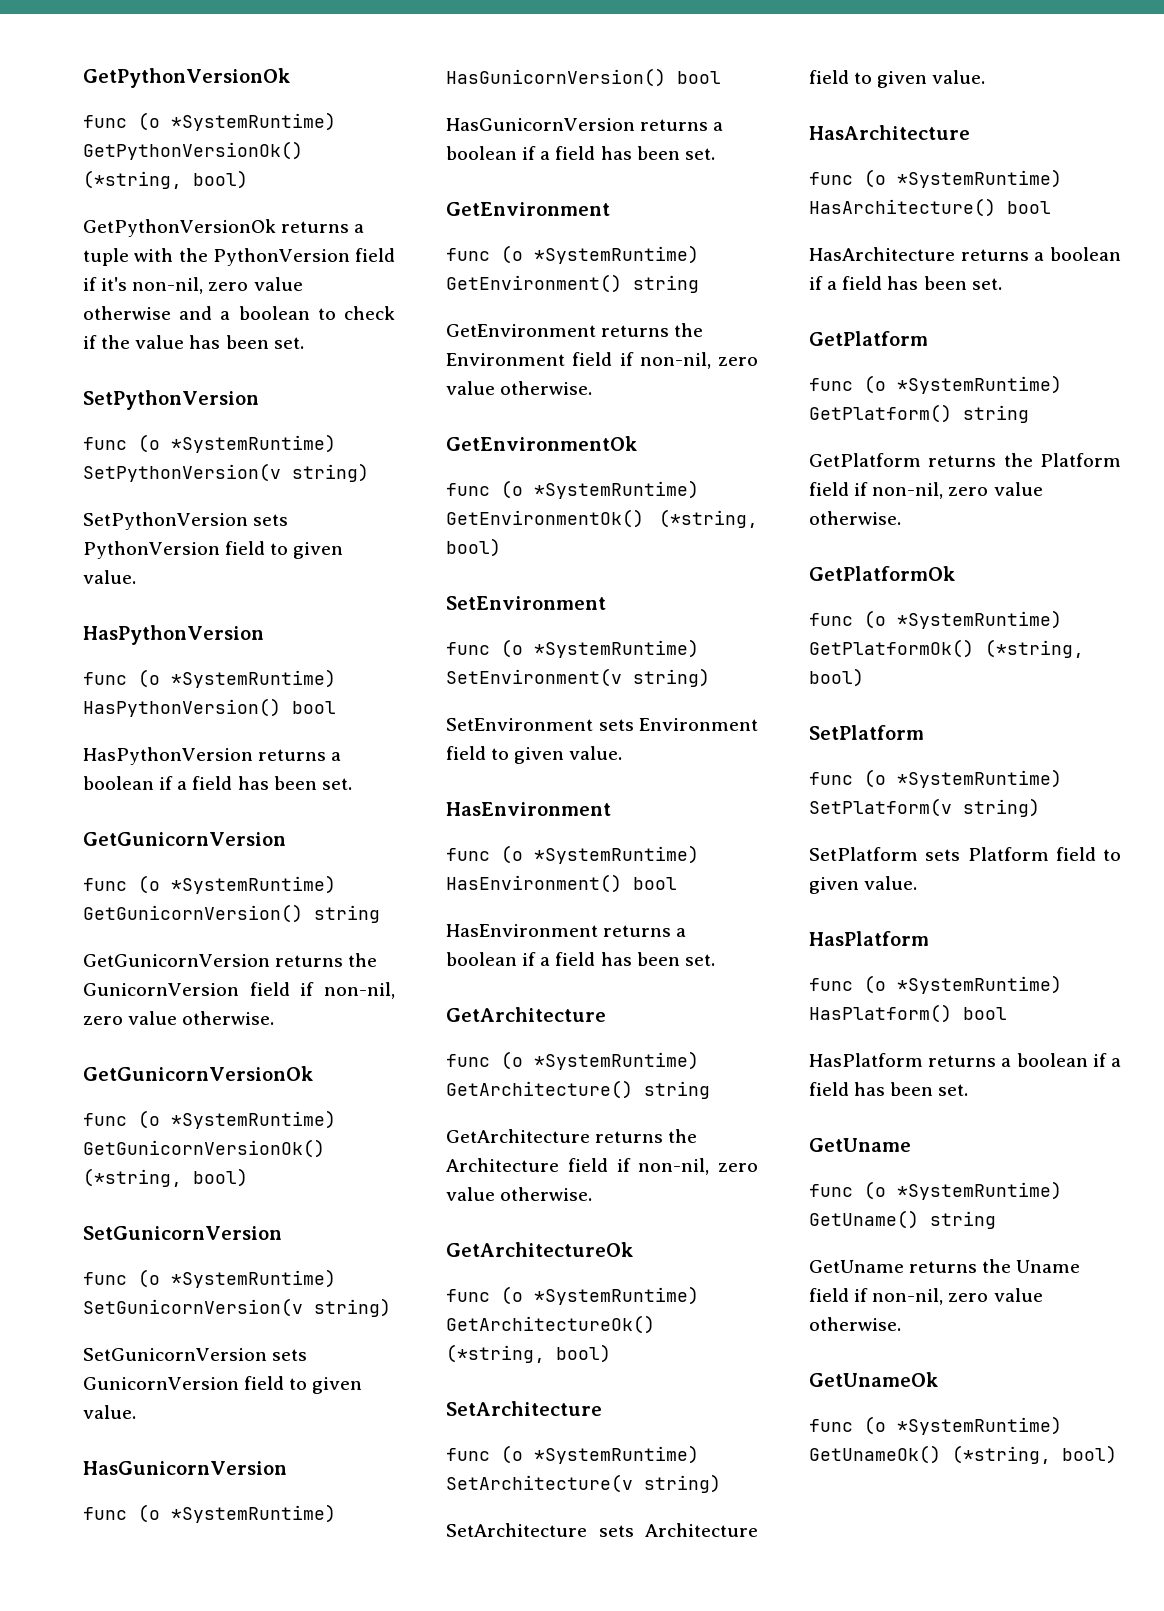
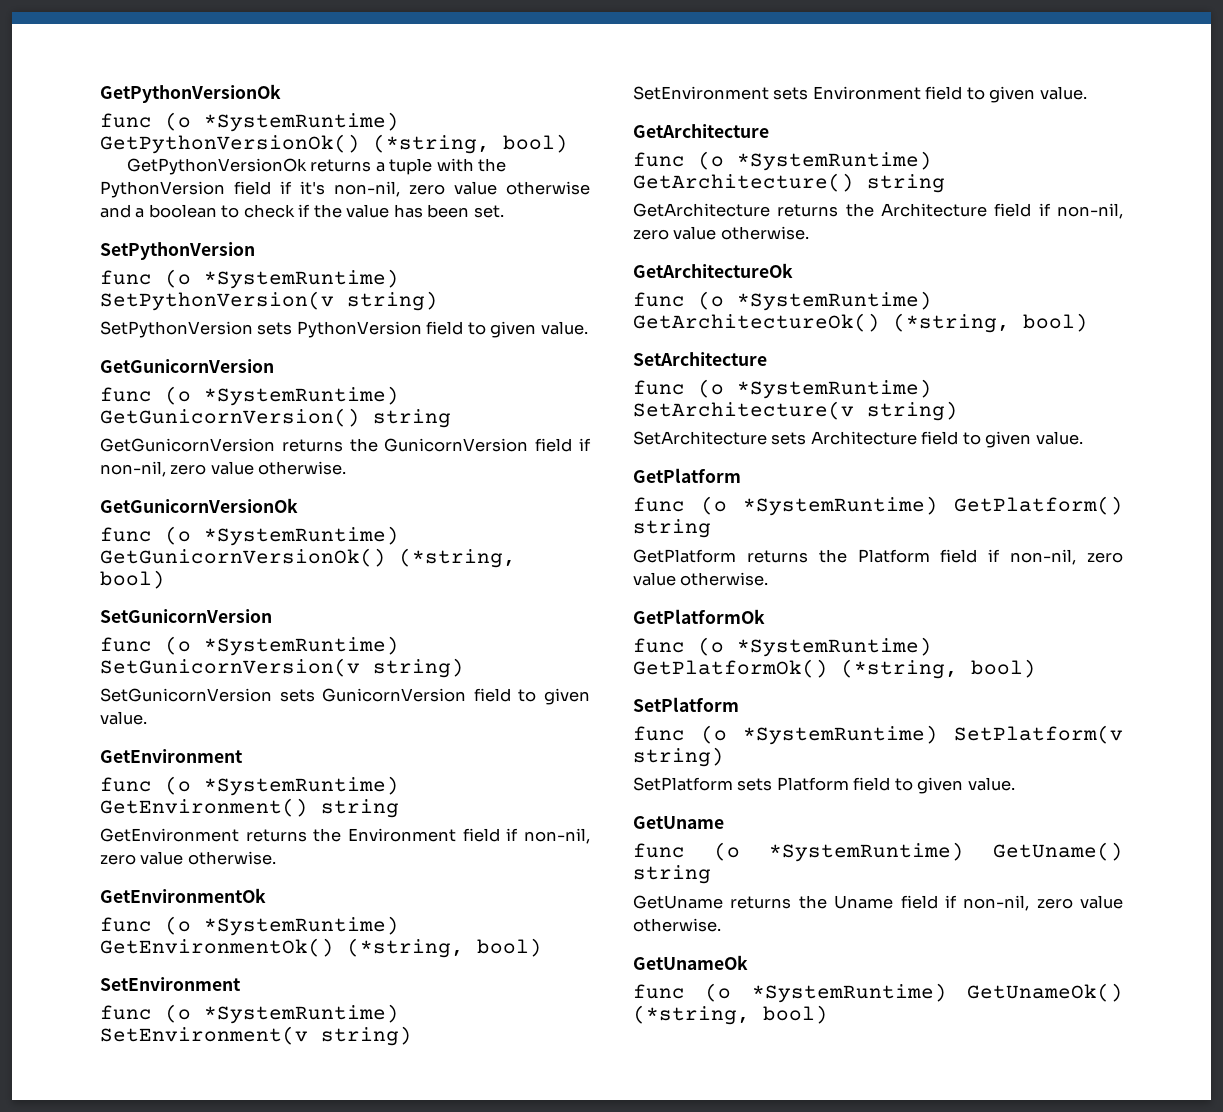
[83,625,264,645] [83,669,336,688] [83,698,336,717] [83,747,342,765] [83,776,352,790] // HasPythonVersion // func (o *SystemRuntime) HasPythonVersion() bool // HasPythonVersion returns a boolean if a field has been set. -> (588, 328) none
[83,1461,287,1475] [83,1504,336,1523] [446,68,721,87] [446,118,724,131] [446,146,715,160] // HasGunicornVersion // func (o *SystemRuntime) HasGunicornVersion() bool // HasGunicornVersion returns a boolean if a field has been set. -> (147, 718) none
[446,802,611,816] [446,845,699,864] [446,874,677,893] [446,924,687,937] [446,952,715,966] // HasEnvironment // func (o *SystemRuntime) HasEnvironment() bool // HasEnvironment returns a boolean if a field has been set. -> (1087, 93) none
[809,125,970,140] [809,169,1062,188] [809,198,1051,217] [809,247,1121,261] [809,276,1002,290] // HasArchitecture // func (o *SystemRuntime) HasArchitecture() bool // HasArchitecture returns a boolean if a field has been set. -> (1083, 438) none
[809,931,929,946] [809,975,1062,994] [809,1004,1007,1023] [809,1053,1121,1067] [809,1082,969,1096] // HasPlatform // func (o *SystemRuntime) HasPlatform() bool // HasPlatform returns a boolean if a field has been set. -> (1015, 784) none

